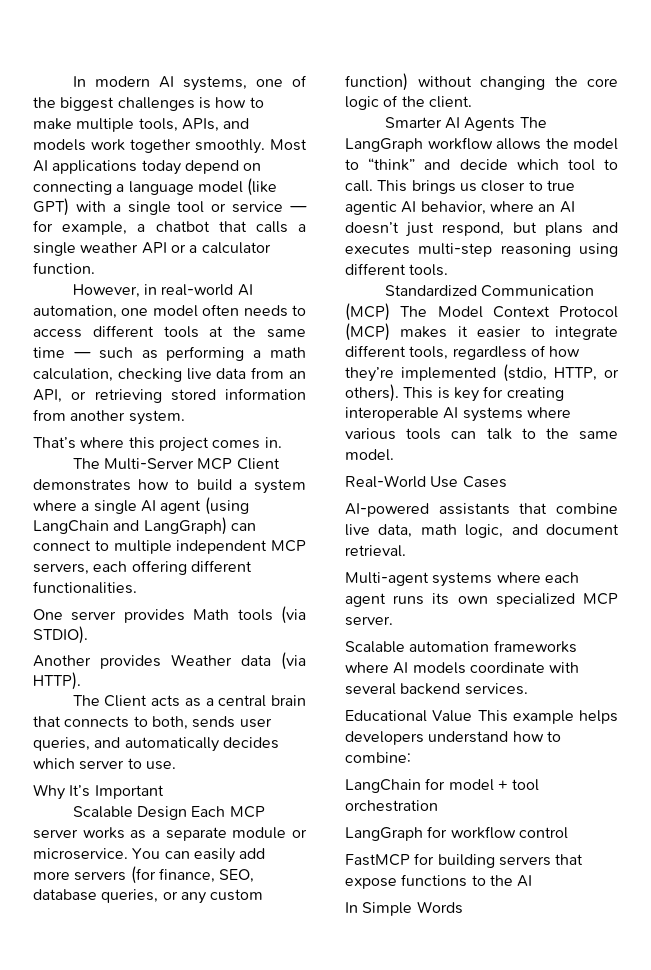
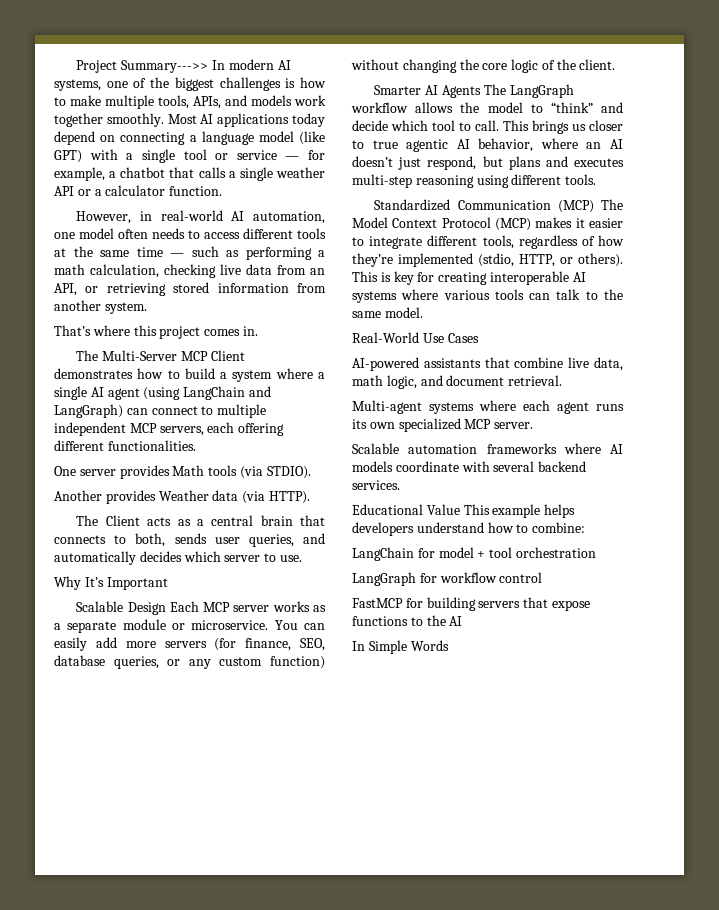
(72, 81) none -> [76,60,209,73] Project Summary--->>

